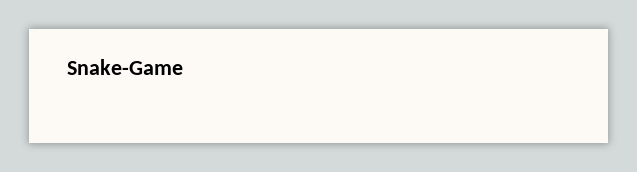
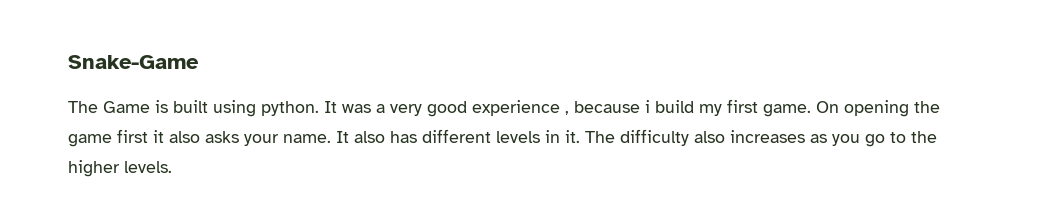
(183, 67) none -> [68,99,940,117] [68,129,937,147] [68,160,172,177] // The Game is built using python. It was a very good experience , because i build my first game. On opening the game first it also asks your name. It also has different levels in it. The difficulty also increases as you go to the higher levels.

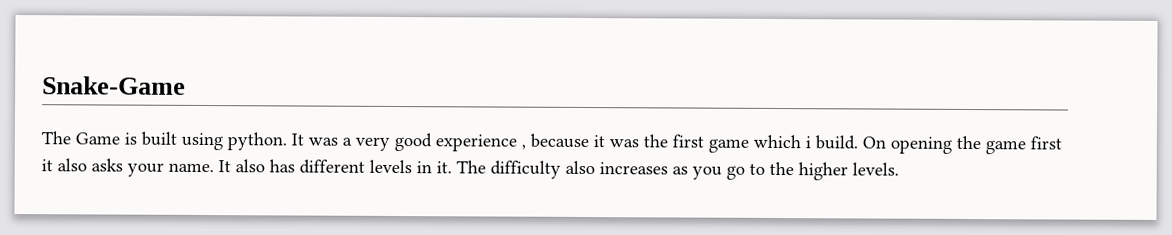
[645,99,811,117] i build my first game. -> [593,134,858,153] it was the first game which i build.

